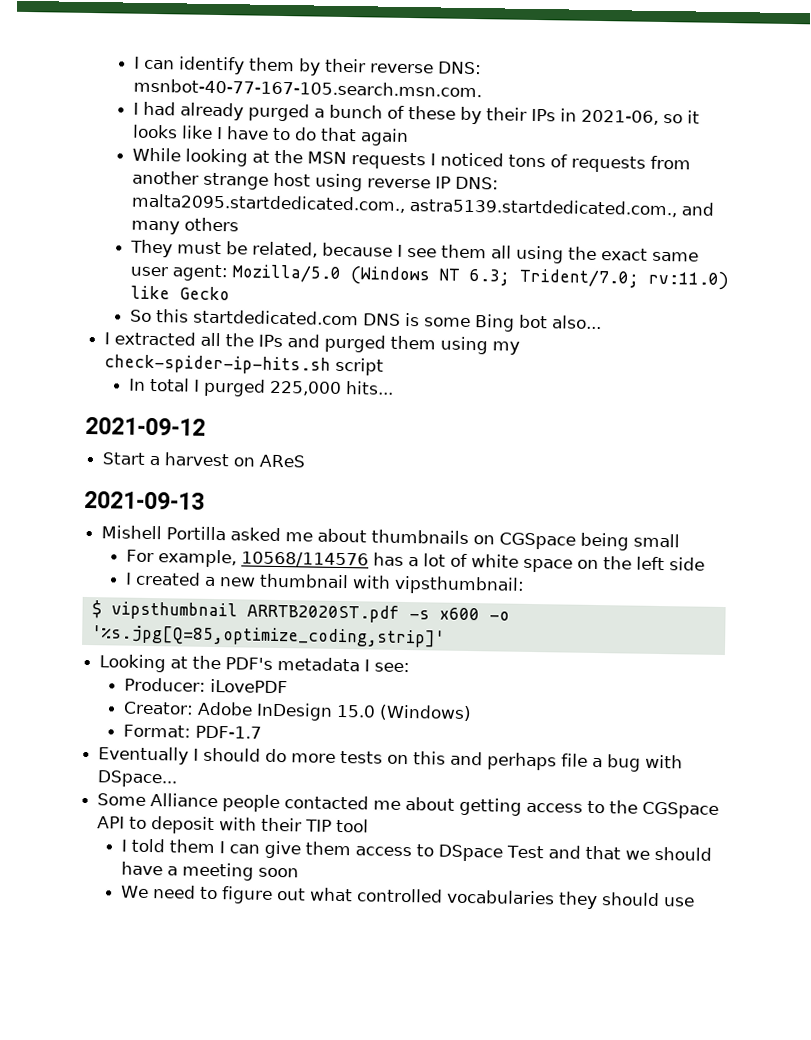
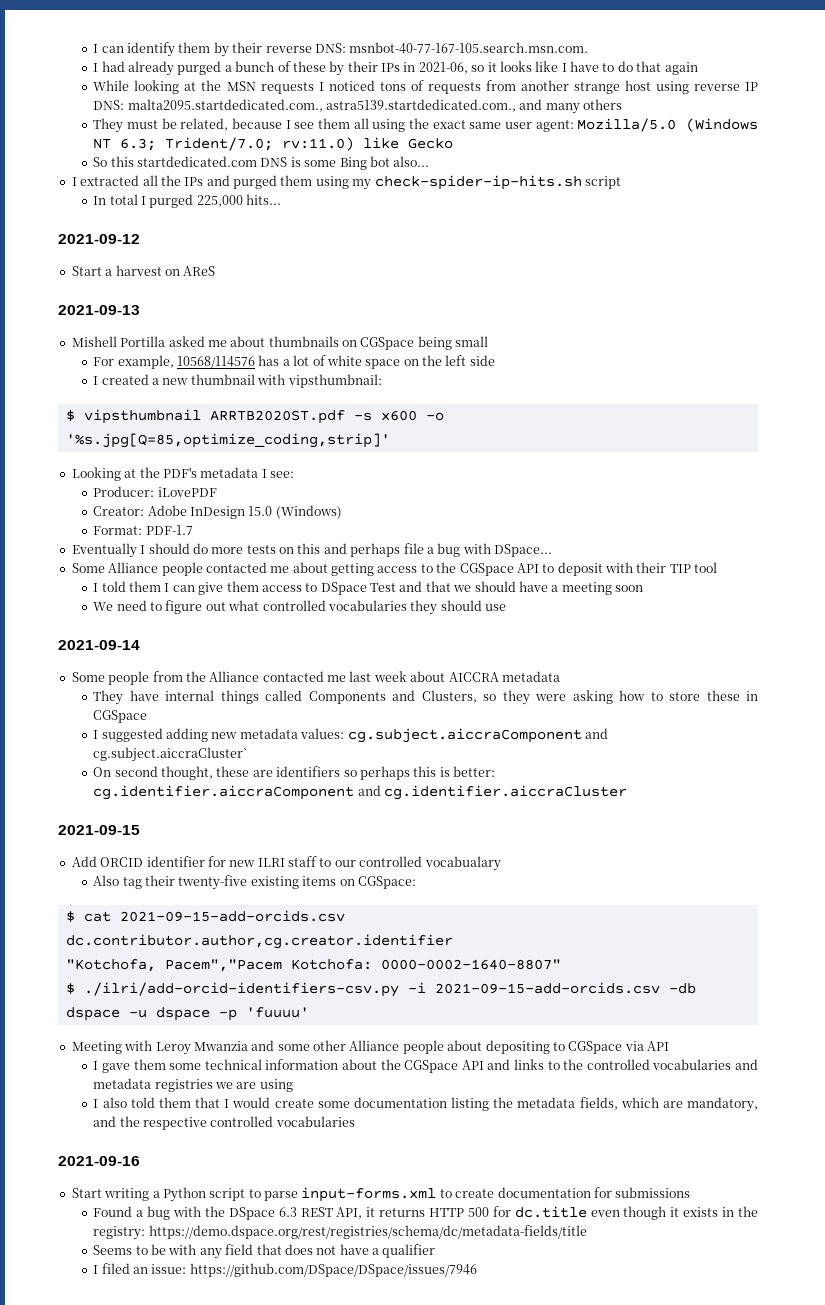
(695, 902) none -> [58,640,140,650] [71,671,560,685] [93,690,759,705] [93,710,148,723] [93,728,608,743] [93,747,249,762] [93,766,496,780] [93,785,628,800] [58,825,140,835] [71,856,501,871] [93,875,416,890] [65,910,345,922] [65,934,453,949] [65,959,561,972] [65,982,696,997] [65,1007,309,1021] [71,1040,669,1055] [93,1059,759,1073] [93,1078,293,1092] [93,1097,759,1112] [93,1116,355,1130] [58,1156,140,1166] [71,1187,691,1202] [93,1206,758,1220] [93,1225,587,1240] [93,1244,436,1259] [93,1263,477,1277] // 2021-09-14 // Some people from the Alliance contacted me last week about AICCRA metadata // They have internal things called Components and Clusters, so they were asking how to store these in CGSpace // I suggested adding new metadata values: cg.subject.aiccraComponent and cg.subject.aiccraCluster` // On second thought, these are identifiers so perhaps this is better: cg.identifier.aiccraComponent and cg.identifier.aiccraCluster // 2021-09-15 // Add ORCID identifier for new ILRI staff to our controlled vocabualary // Also tag their twenty-five existing items on CGSpace: // $ cat 2021-09-15-add-orcids.csv // dc.contributor.author,cg.creator.identifier // "Kotchofa, Pacem","Pacem Kotchofa: 0000-0002-1640-8807" // $ ./ilri/add-orcid-identifiers-csv.py -i 2021-09-15-add-orcids.csv -db dspace -u dspace -p 'fuuuu' // Meeting with Leroy Mwanzia and some other Alliance people about depositing to CGSpace via API // I gave them some technical information about the CGSpace API and links to the controlled vocabularies and metadata registries we are using // I also told them that I would create some documentation listing the metadata fields, which are mandatory, and the respective controlled vocabularies // 2021-09-16 // Start writing a Python script to parse input-forms.xml to create documentation for submissions // Found a bug with the DSpace 6.3 REST API, it returns HTTP 500 for dc.title even though it exists in the registry: https://demo.dspace.org/rest/registries/schema/dc/metadata-fields/title // Seems to be with any field that does not have a qualifier // I filed an issue: https://github.com/DSpace/DSpace/issues/7946

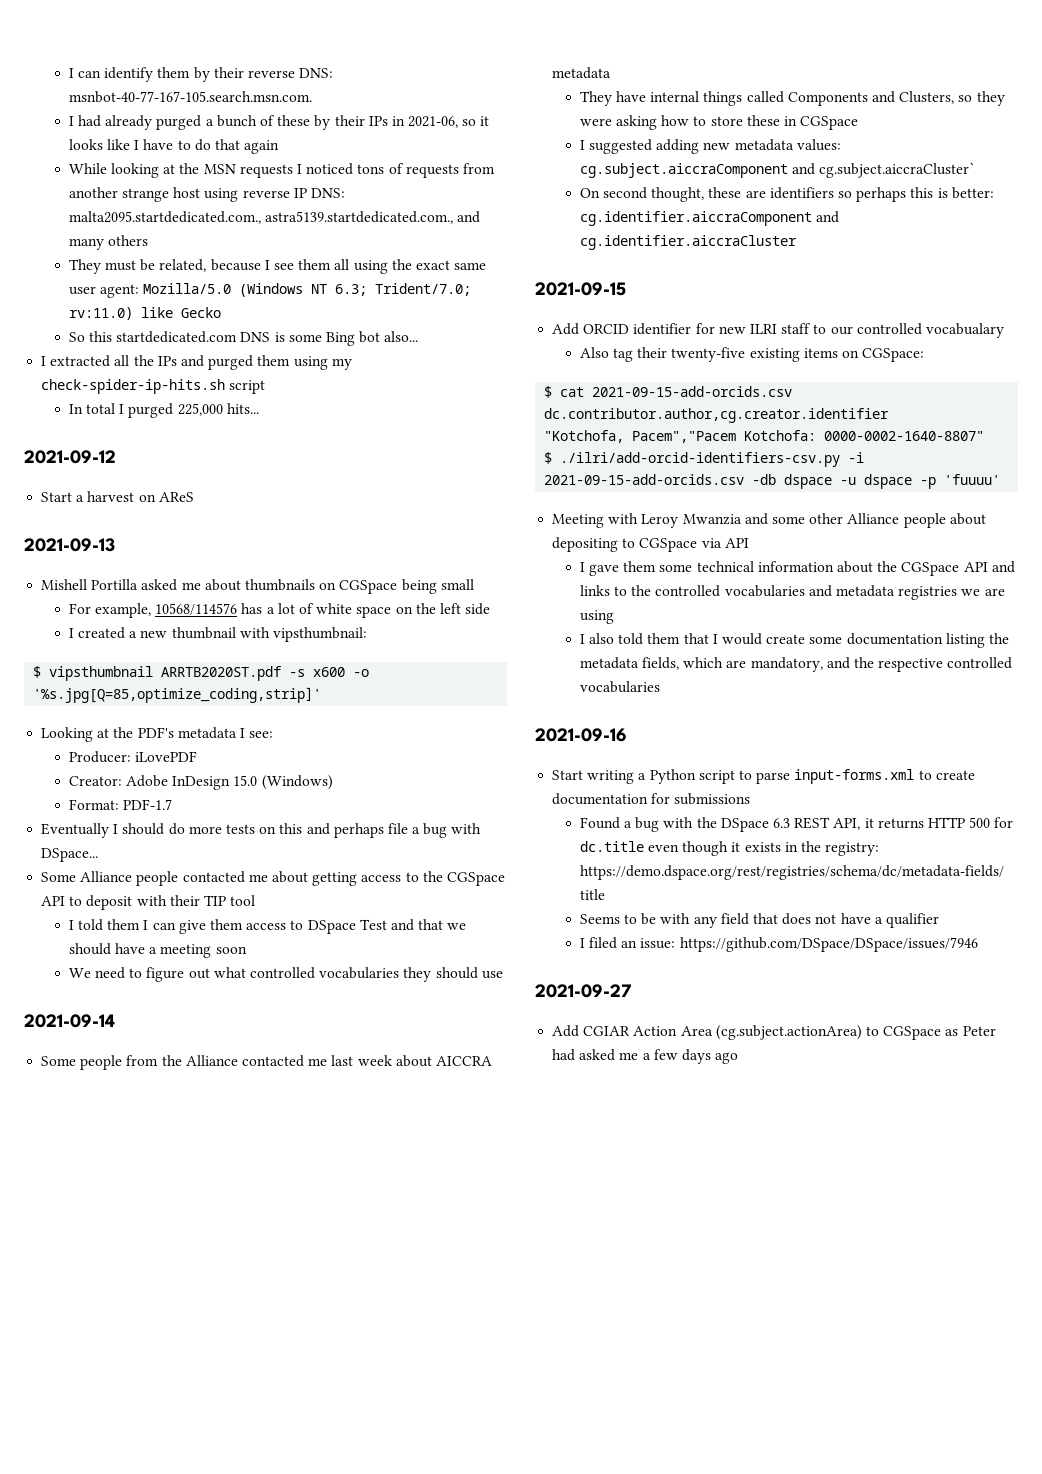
(477, 1270) none -> [535,984,631,998] [552,1025,996,1040] [552,1049,739,1064] // 2021-09-27 // Add CGIAR Action Area (cg.subject.actionArea) to CGSpace as Peter had asked me a few days ago

